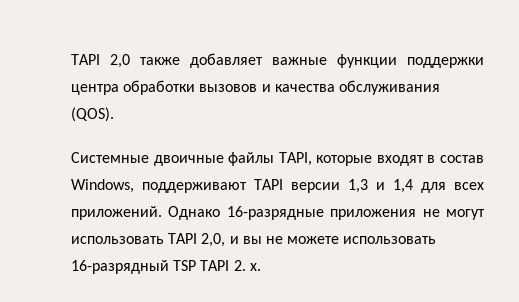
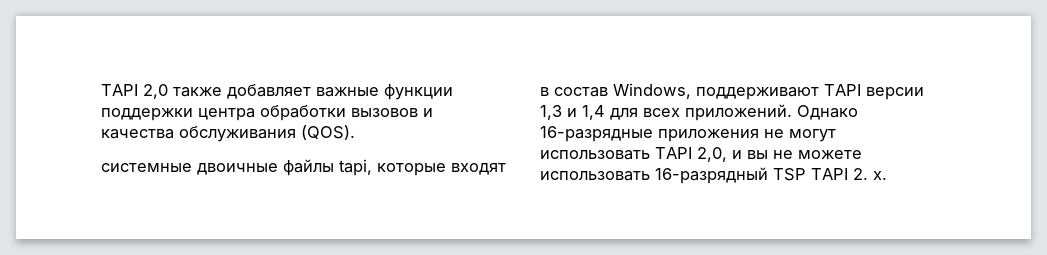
[71,152,149,163] Системные -> [101,163,192,172] системные
[278,152,312,166] TAPI, -> [339,159,372,176] tapi,

